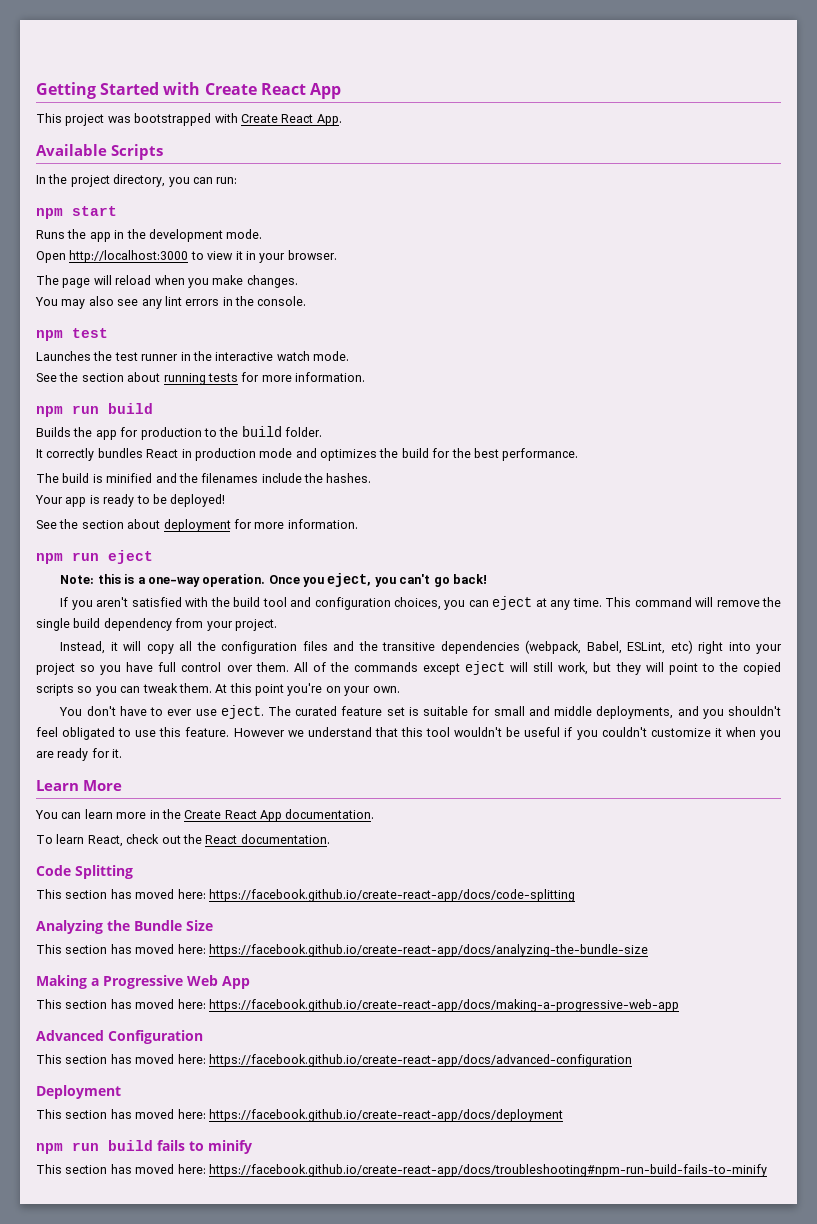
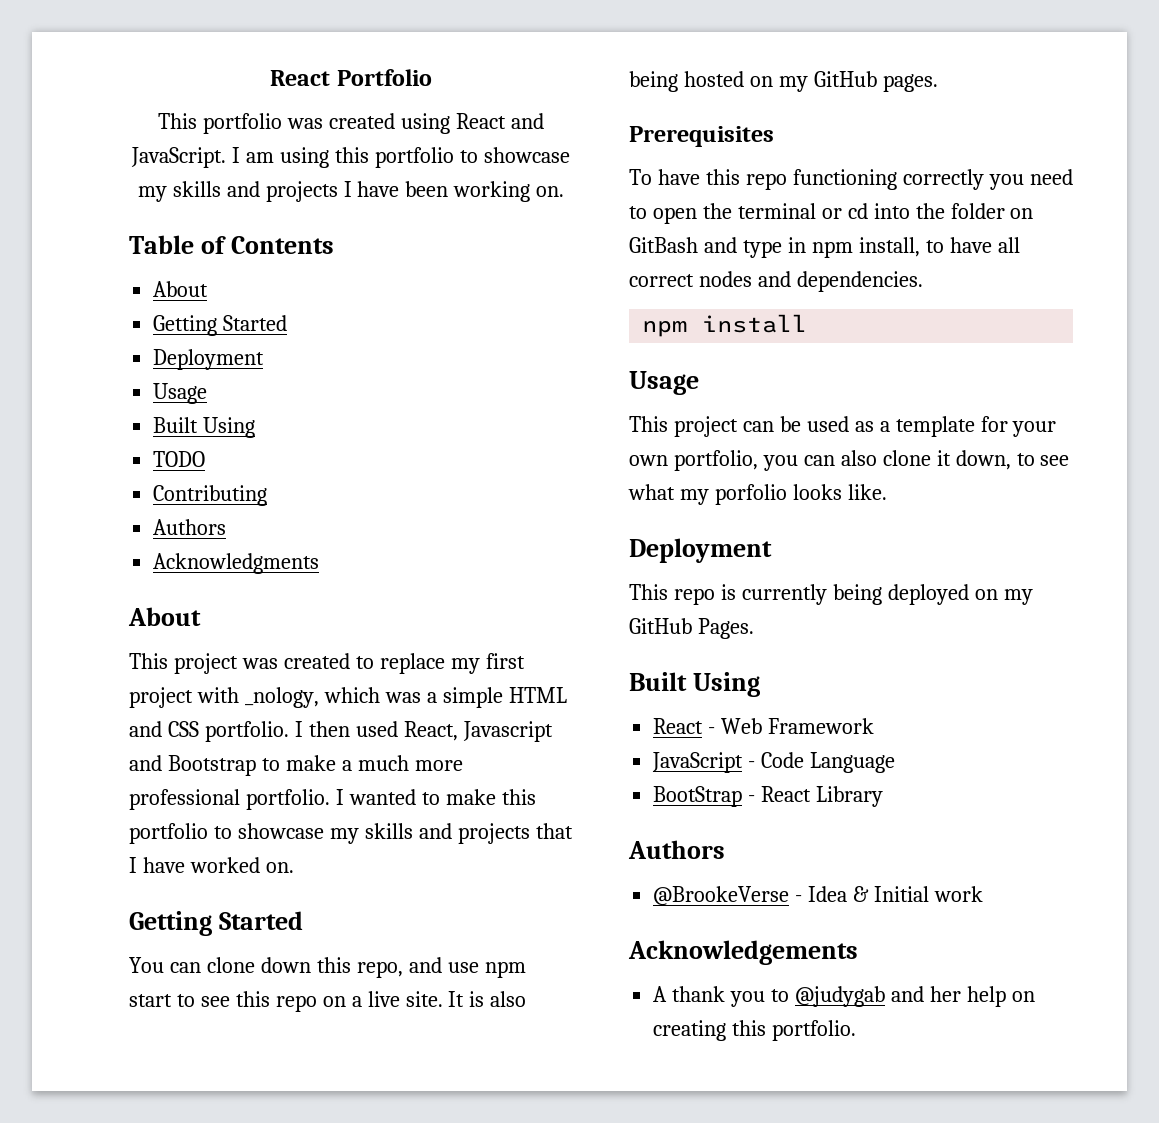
[36,82,341,99] [36,113,342,126] [36,144,163,160] [36,174,238,187] [36,206,117,219] [36,229,263,242] [36,250,337,263] [36,275,298,288] [35,296,307,309] [36,328,108,341] [36,351,349,361] [36,372,365,385] [36,403,153,417] [36,426,322,440] [36,448,579,461] [36,473,372,483] [35,494,226,507] [36,519,358,532] [36,550,153,564] [60,573,487,587] [60,596,781,610] [36,618,277,631] [60,640,782,654] [36,661,781,675] [36,683,400,696] [59,705,782,719] [36,727,781,740] [36,748,123,761] [36,780,122,791] [35,809,375,822] [36,834,330,847] [36,865,133,879] [36,889,575,902] [36,920,213,934] [36,944,648,957] [36,975,250,989] [36,999,679,1012] [36,1030,203,1044] [36,1054,632,1067] [36,1085,121,1099] [36,1109,563,1122] [36,1140,252,1154] [36,1164,767,1177] Getting Started with Create React App // This project was bootstrapped with Create React App. // Available Scripts // In the project directory, you can run: // npm start // Runs the app in the development mode. // Open http://localhost:3000 to view it in your browser. // The page will reload when you make changes. // You may also see any lint errors in the console. // npm test // Launches the test runner in the interactive watch mode. // See the section about running tests for more information. // npm run build // Builds the app for production to the build folder. // It correctly bundles React in production mode and optimizes the build for the best performance. // The build is minified and the filenames include the hashes. // Your app is ready to be deployed! // See the section about deployment for more information. // npm run eject // Note: this is a one-way operation. Once you eject, you can't go back! // If you aren't satisfied with the build tool and configuration choices, you can eject at any time. This command will remove the single build dependency from your project. // Instead, it will copy all the configuration files and the transitive dependencies (webpack, Babel, ESLint, etc) right into your project so you have full control over them. All of the commands except eject will still work, but they will point to the copied scripts so you can tweak them. At this point you're on your own. // You don't have to ever use eject. The curated feature set is suitable for small and middle deployments, and you shouldn't feel obligated to use this feature. However we understand that this tool wouldn't be useful if you couldn't customize it when you are ready for it. // Learn More // You can learn more in the Create React App documentation. // To learn React, check out the React documentation. // Code Splitting // This section has moved here: https://facebook.github.io/create-react-app/docs/code-splitting // Analyzing the Bundle Size // This section has moved here: https://facebook.github.io/create-react-app/docs/analyzing-the-bundle-size // Making a Progressive Web App // This section has moved here: https://facebook.github.io/create-react-app/docs/making-a-progressive-web-app // Advanced Configuration // This section has moved here: https://facebook.github.io/create-react-app/docs/advanced-configuration // Deployment // This section has moved here: https://facebook.github.io/create-react-app/docs/deployment // npm run build fails to minify // This section has moved here: https://facebook.github.io/create-react-app/docs/troubleshooting#npm-run-build-fails-to-minify -> [270,69,432,86] [158,113,544,134] [131,147,570,168] [137,181,565,202] [129,235,334,254] [153,281,209,297] [153,315,288,336] [153,349,265,370] [153,383,208,404] [153,417,256,438] [153,451,206,467] [153,485,268,506] [153,519,227,535] [153,553,320,574] [128,607,201,626] [129,653,525,674] [129,687,567,708] [129,721,553,742] [129,755,463,776] [129,789,536,810] [129,823,573,844] [129,857,294,873] [129,911,303,936] [129,957,526,978] [129,991,527,1012] [629,71,938,92] [629,126,774,147] [629,169,1073,190] [629,203,1034,224] [629,237,1020,258] [629,271,923,292] [642,314,808,337] [629,371,699,395] [629,416,1057,437] [629,450,1070,471] [628,484,887,505] [629,538,772,563] [629,584,1033,605] [629,618,754,639] [629,672,760,697] [653,718,875,734] [652,752,896,773] [653,786,884,807] [628,840,725,859] [653,886,983,906] [628,940,858,965] [653,986,1035,1007] [653,1020,857,1041] React Portfolio // This portfolio was created using React and JavaScript. I am using this portfolio to showcase my skills and projects I have been working on. // Table of Contents // About // Getting Started // Deployment // Usage // Built Using // TODO // Contributing // Authors // Acknowledgments // About // This project was created to replace my first project with _nology, which was a simple HTML and CSS portfolio. I then used React, Javascript and Bootstrap to make a much more professional portfolio. I wanted to make this portfolio to showcase my skills and projects that I have worked on. // Getting Started // You can clone down this repo, and use npm start to see this repo on a live site. It is also being hosted on my GitHub pages. // Prerequisites // To have this repo functioning correctly you need to open the terminal or cd into the folder on GitBash and type in npm install, to have all correct nodes and dependencies. // npm install // Usage // This project can be used as a template for your own portfolio, you can also clone it down, to see what my porfolio looks like. // Deployment // This repo is currently being deployed on my GitHub Pages. // Built Using // React - Web Framework // JavaScript - Code Language // BootStrap - React Library // Authors // @BrookeVerse - Idea & Initial work // Acknowledgements // A thank you to @judygab and her help on creating this portfolio.

